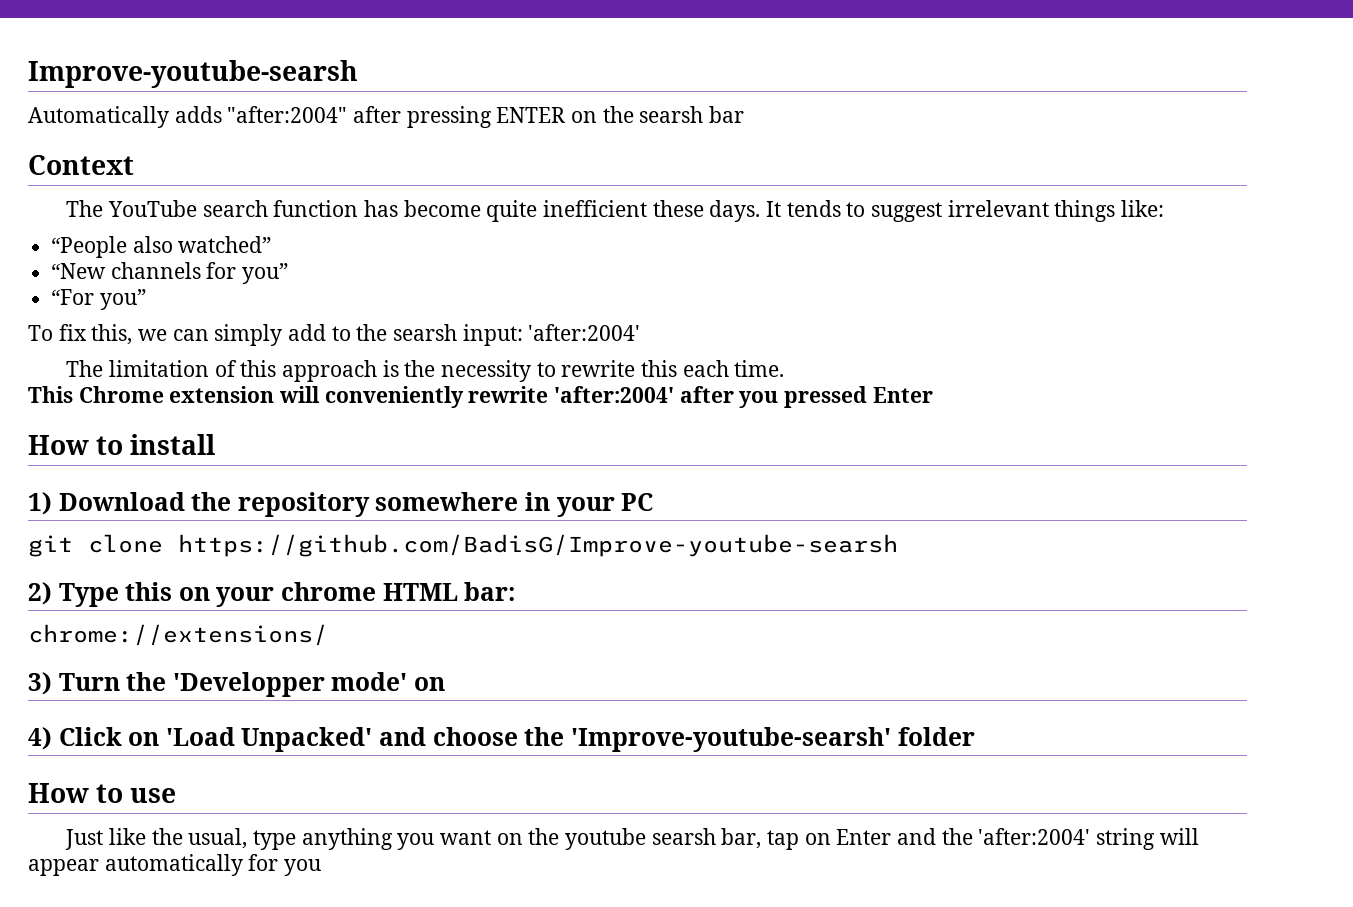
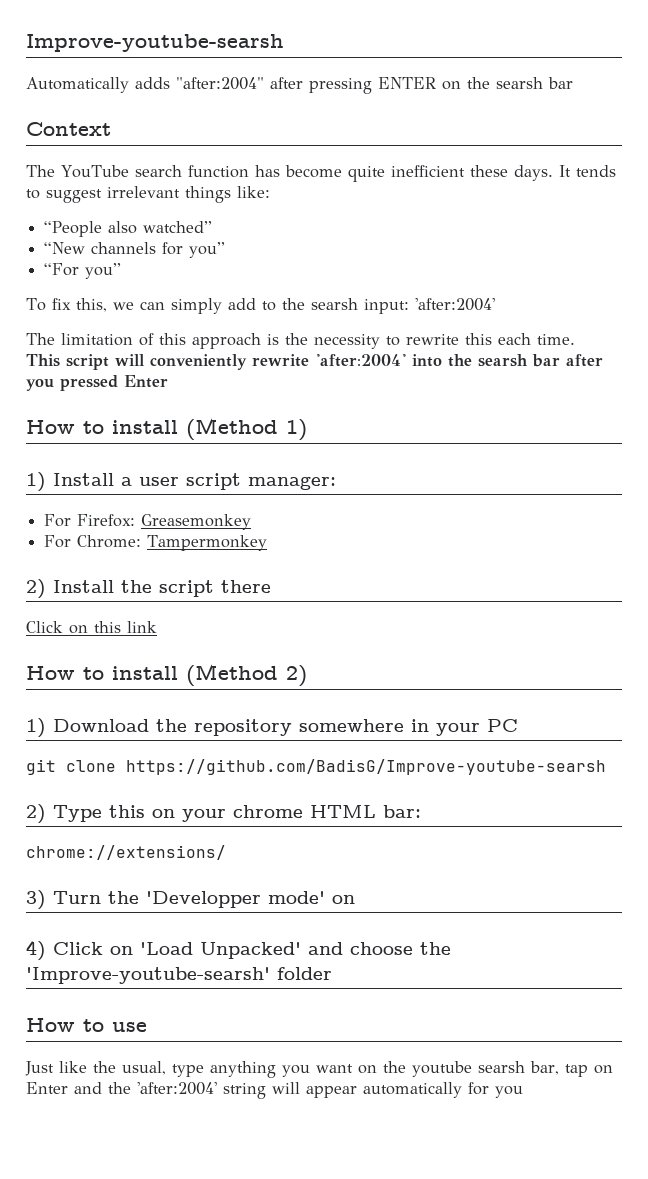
[78,386,275,403] Chrome extension -> [66,354,109,370] script
(675, 394) none -> [412,354,560,367] into the searsh bar
(216, 444) none -> [186,418,307,441] [26,472,336,492] [44,514,252,530] [44,535,268,551] [26,579,271,599] [26,621,157,634] [26,664,307,687] (Method 1) // 1) Install a user script manager: // For Firefox: Greasemonkey // For Chrome: Tampermonkey // 2) Install the script there // Click on this link // How to install (Method 2)

